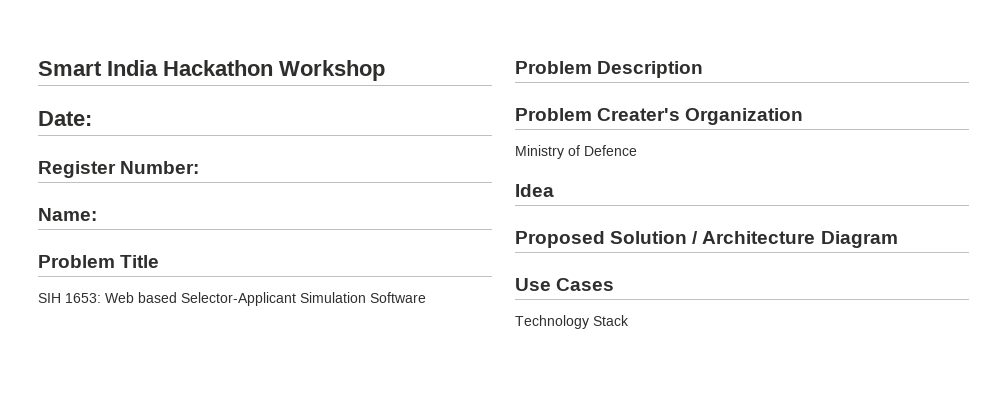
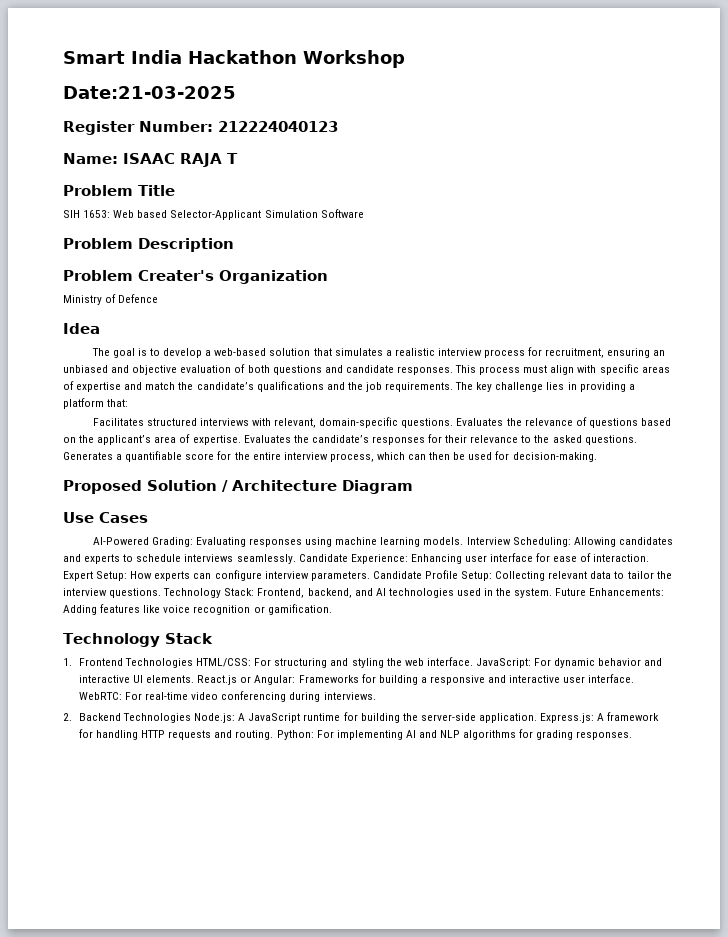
[38,111,92,126] Date: -> [63,86,236,99] Date:21-03-2025
(200, 167) none -> [218,121,338,132] 212224040123
(97, 214) none -> [123,153,238,167] ISAAC RAJA T
(554, 190) none -> [91,347,666,358] [63,364,670,375] [63,381,635,392] [63,398,129,409] [92,417,671,428] [63,434,637,445] [63,451,597,462] // The goal is to develop a web-based solution that simulates a realistic interview process for recruitment, ensuring an unbiased and objective evaluation of both questions and candidate responses. This process must align with specific areas of expertise and match the candidate’s qualifications and the job requirements. The key challenge lies in providing a platform that: // Facilitates structured interviews with relevant, domain-specific questions. Evaluates the relevance of questions based on the applicant’s area of expertise. Evaluates the candidate’s responses for their relevance to the asked questions. Generates a quantifiable score for the entire interview process, which can then be used for decision-making.
[515,315,629,329] Technology Stack -> [92,537,673,547] [63,553,650,564] [63,570,672,581] [63,588,665,598] [63,604,332,615] [63,633,213,647] [63,657,663,668] [78,674,635,685] [78,691,376,702] [63,712,660,723] [78,729,633,740] AI-Powered Grading: Evaluating responses using machine learning models. Interview Scheduling: Allowing candidates and experts to schedule interviews seamlessly. Candidate Experience: Enhancing user interface for ease of interaction. Expert Setup: How experts can configure interview parameters. Candidate Profile Setup: Collecting relevant data to tailor the interview questions. Technology Stack: Frontend, backend, and AI technologies used in the system. Future Enhancements: Adding features like voice recognition or gamification. // Technology Stack // 1. Frontend Technologies HTML/CSS: For structuring and styling the web interface. JavaScript: For dynamic behavior and interactive UI elements. React.js or Angular: Frameworks for building a responsive and interactive user interface. WebRTC: For real-time video conferencing during interviews. // 2. Backend Technologies Node.js: A JavaScript runtime for building the server-side application. Express.js: A framework for handling HTTP requests and routing. Python: For implementing AI and NLP algorithms for grading responses.

